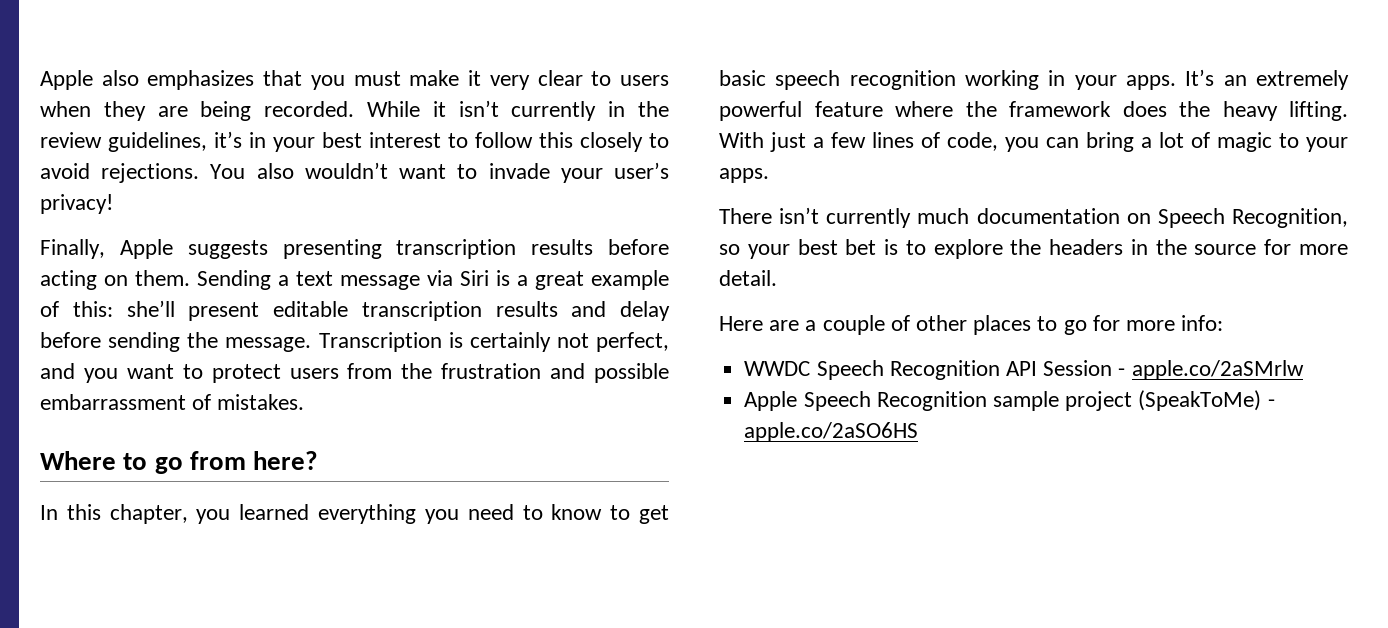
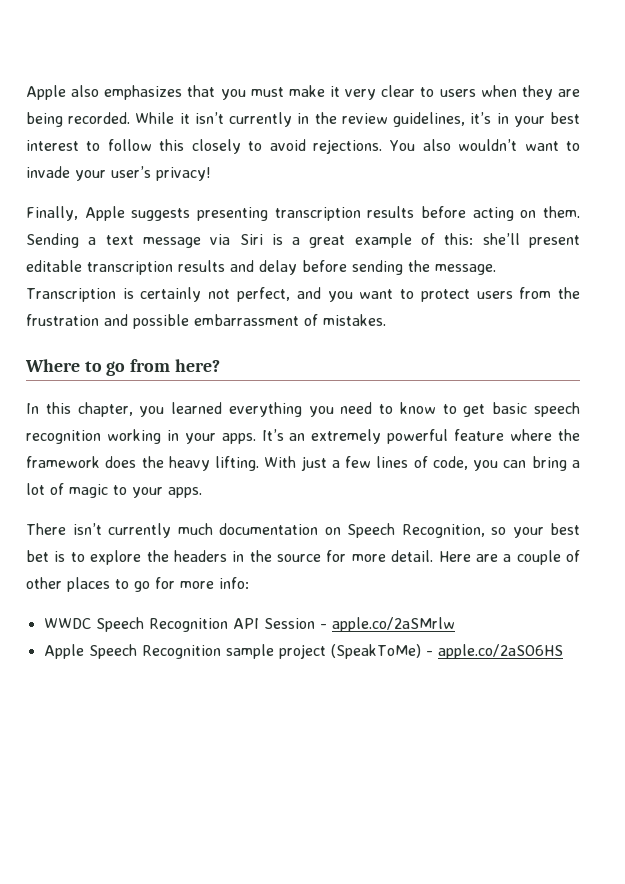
(777, 278) // -> (434, 556) none

